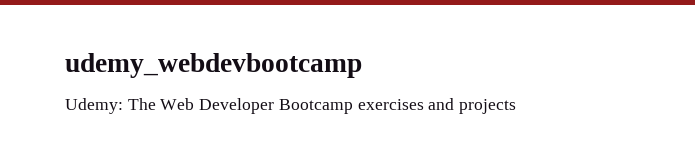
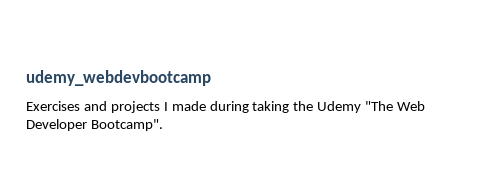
[65,98,517,114] Udemy: The Web Developer Bootcamp exercises and projects -> [26,101,426,113] [26,119,163,131] Exercises and projects I made during taking the Udemy "The Web Developer Bootcamp".

